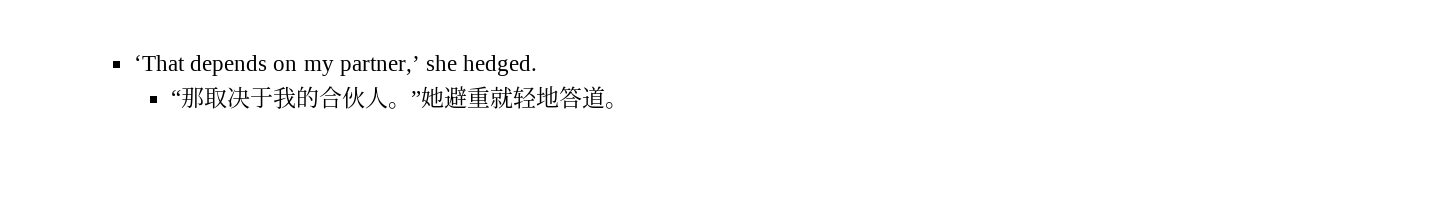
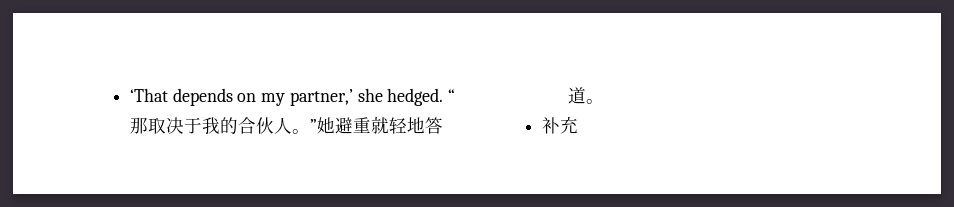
(538, 65) // -> (444, 97) none
(628, 105) none -> [541,116,578,134] // 补充

